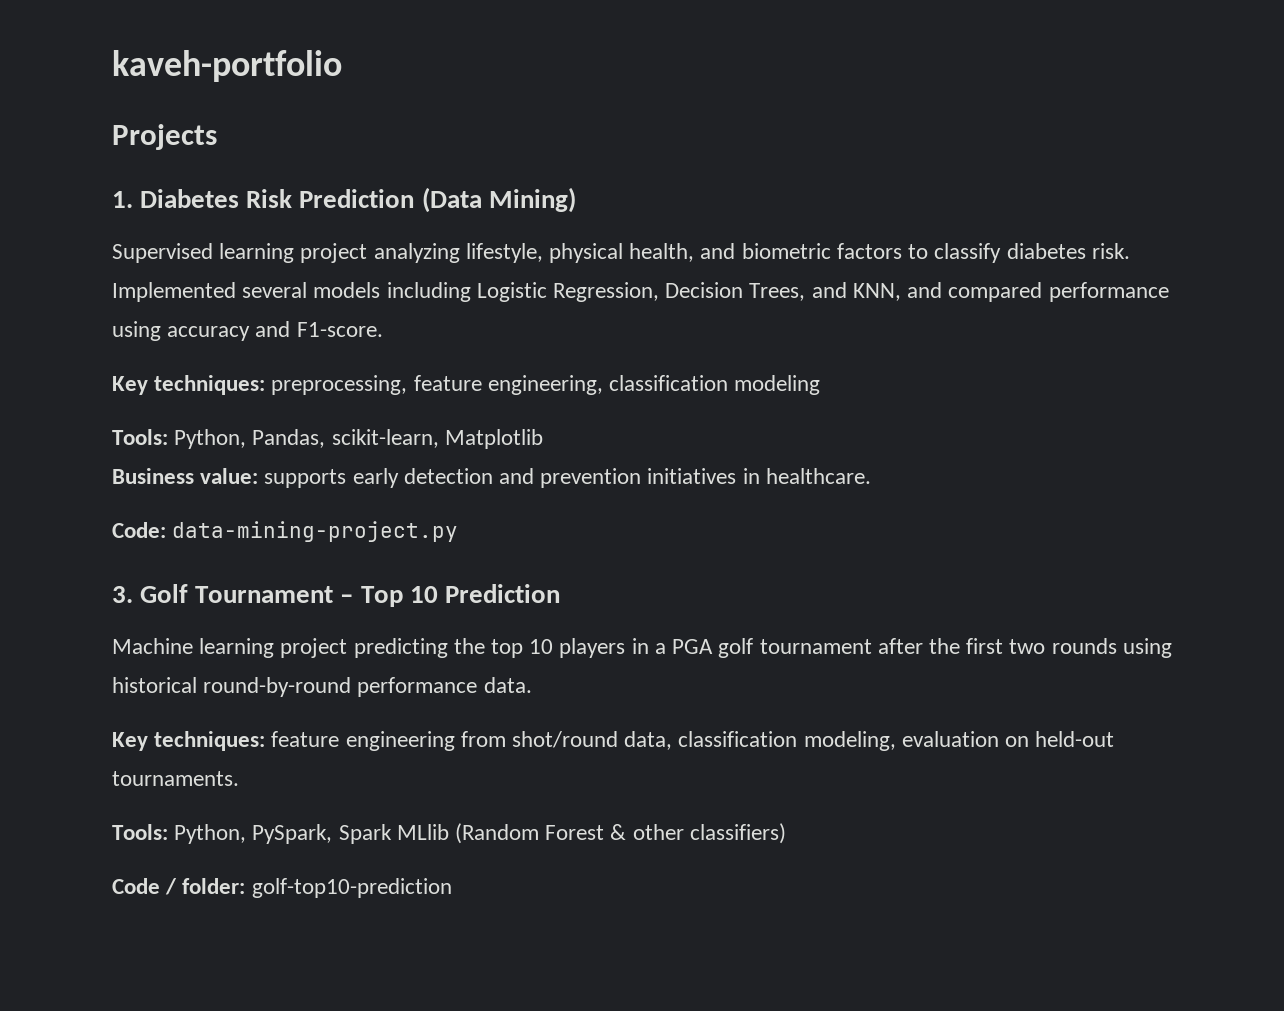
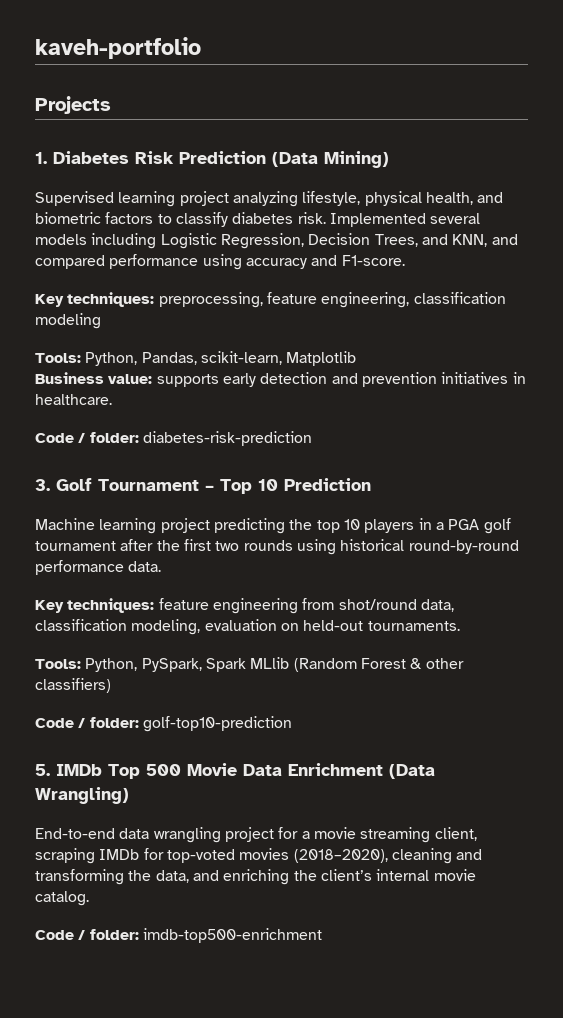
[112,521,459,542] Code: data-mining-project.py -> [35,431,312,446] Code / folder: diabetes-risk-prediction
(452, 888) none -> [35,763,435,779] [35,787,129,804] [35,827,477,843] [35,848,483,864] [35,869,476,885] [35,891,89,906] [35,928,322,943] // 5. IMDb Top 500 Movie Data Enrichment (Data Wrangling) // End-to-end data wrangling project for a movie streaming client, scraping IMDb for top-voted movies (2018–2020), cleaning and transforming the data, and enriching the client’s internal movie catalog. // Code / folder: imdb-top500-enrichment

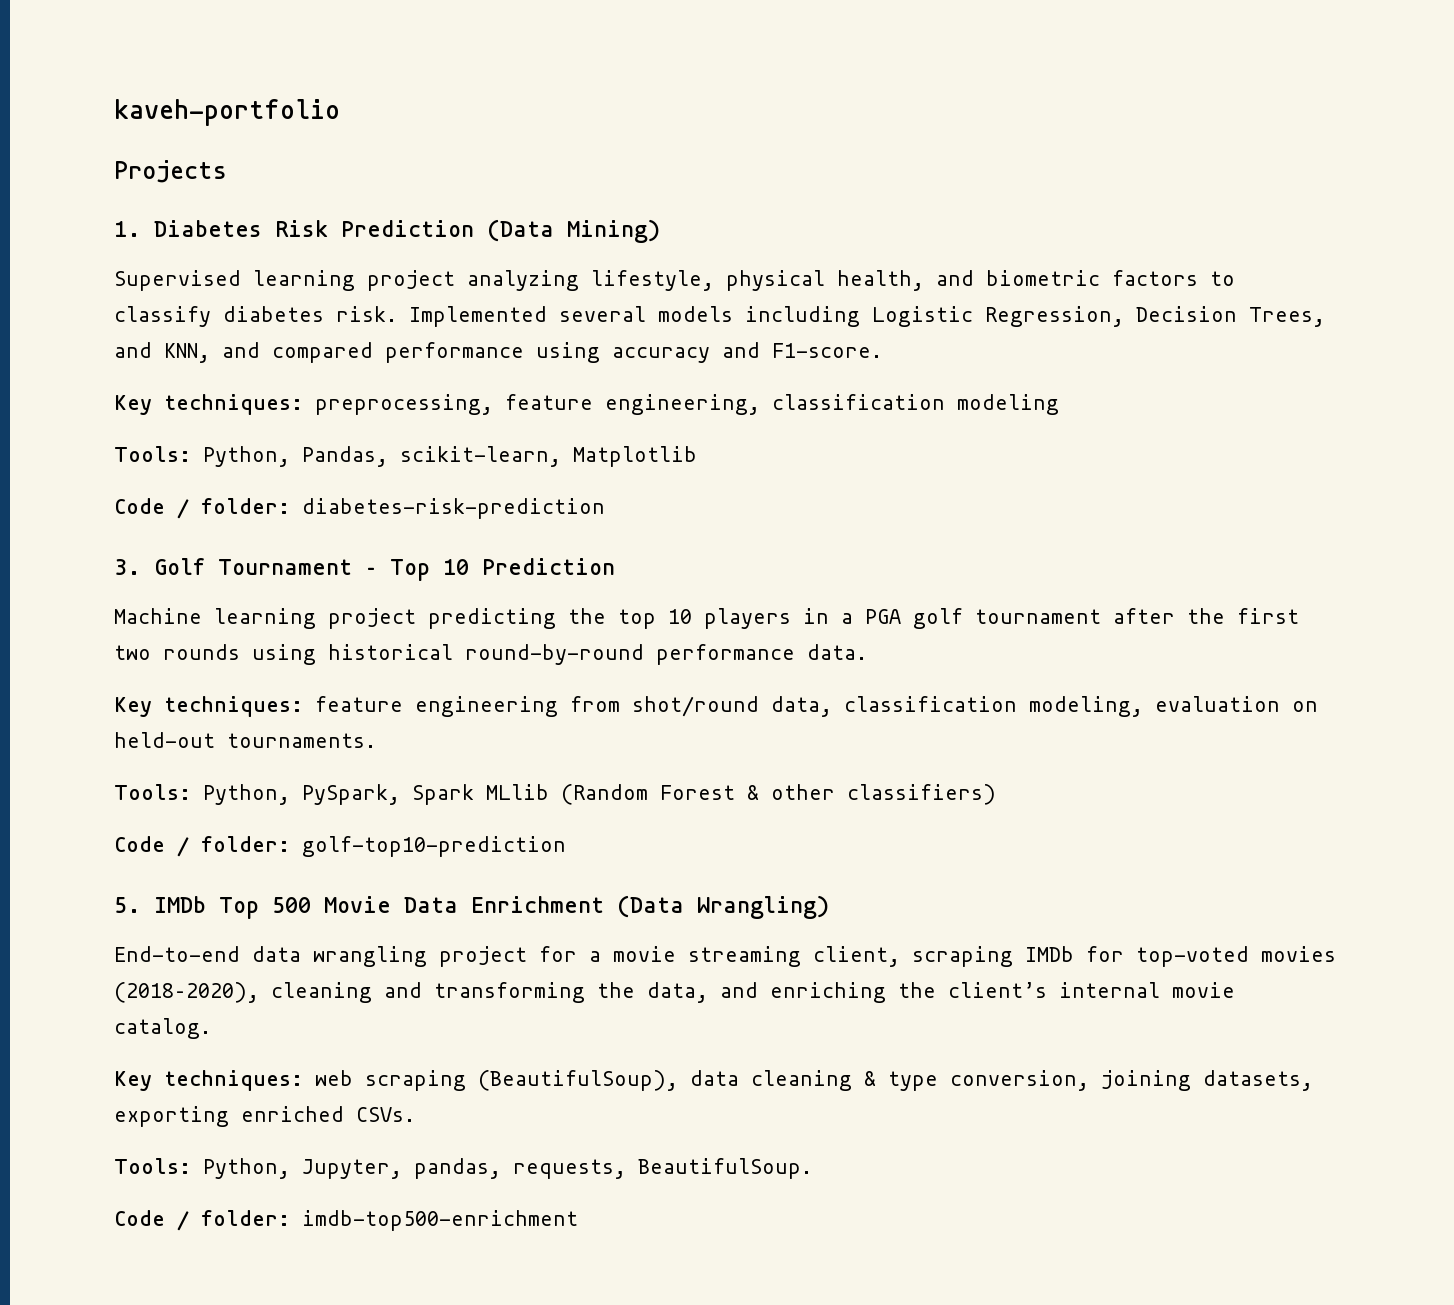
[35,372,526,387] [35,394,112,405] // Business value: supports early detection and prevention initiatives in healthcare. -> (697, 456) none
(89, 898) none -> [114,1070,1313,1091] [114,1106,415,1127] [114,1158,812,1179] // Key techniques: web scraping (BeautifulSoup), data cleaning & type conversion, joining datasets, exporting enriched CSVs. // Tools: Python, Jupyter, pandas, requests, BeautifulSoup.

